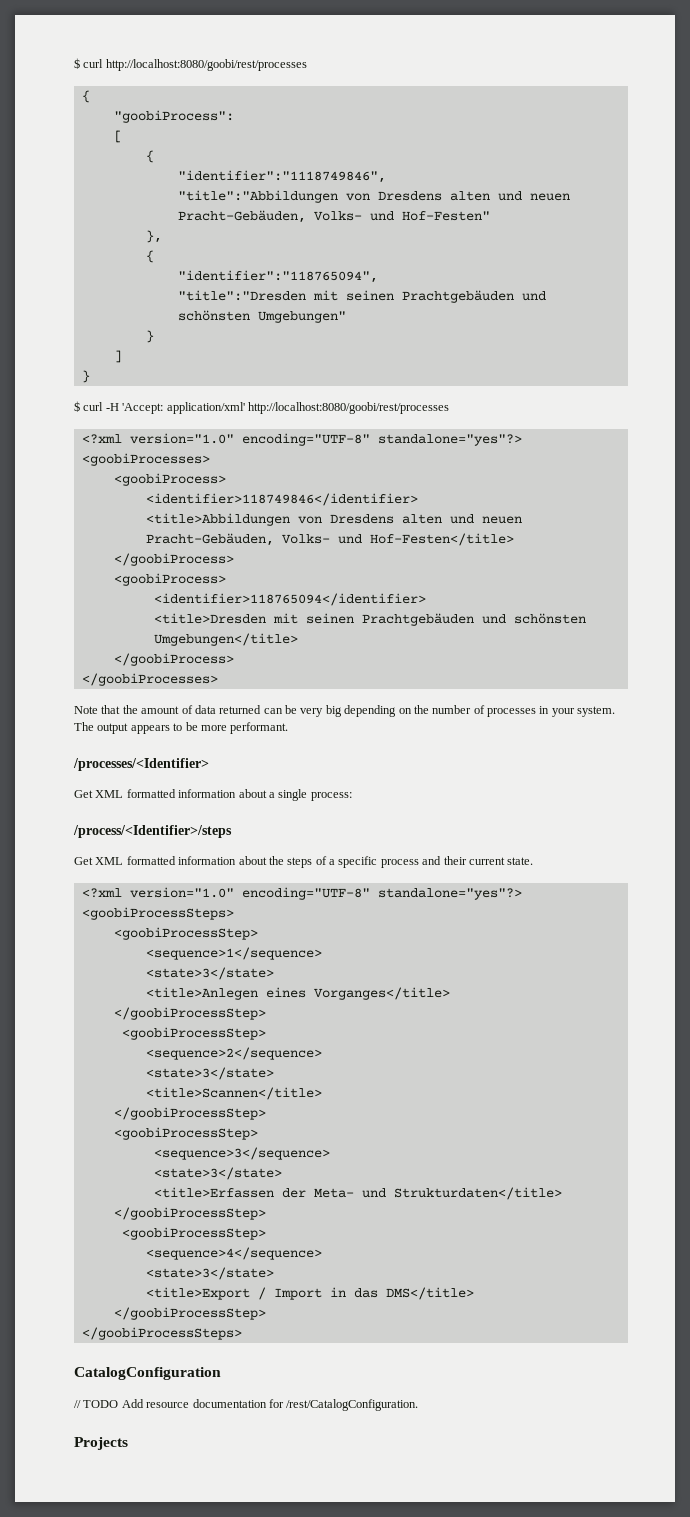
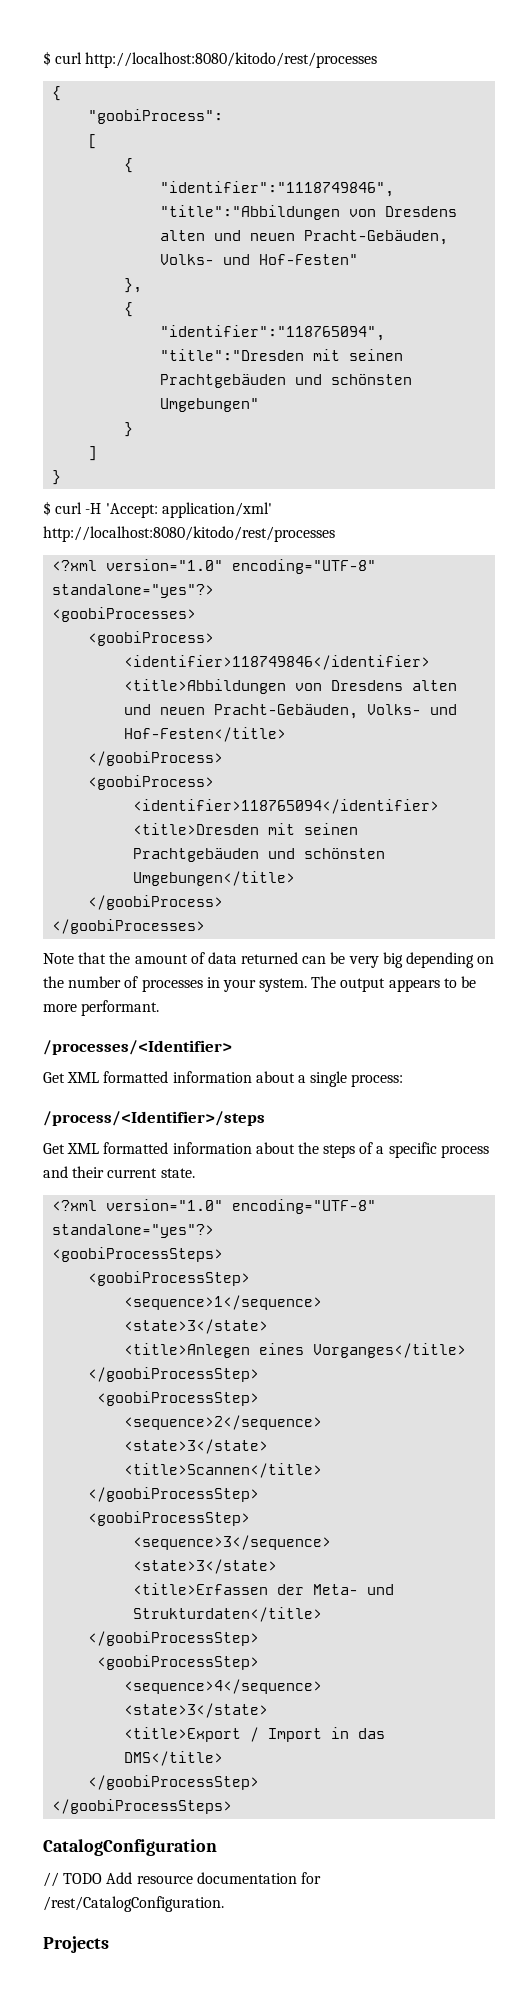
[74,58,307,71] $ curl http://localhost:8080/goobi/rest/processes -> [43,51,378,68] $ curl http://localhost:8080/kitodo/rest/processes
[247,402,449,414] http://localhost:8080/goobi/rest/processes -> [43,526,335,542] http://localhost:8080/kitodo/rest/processes

